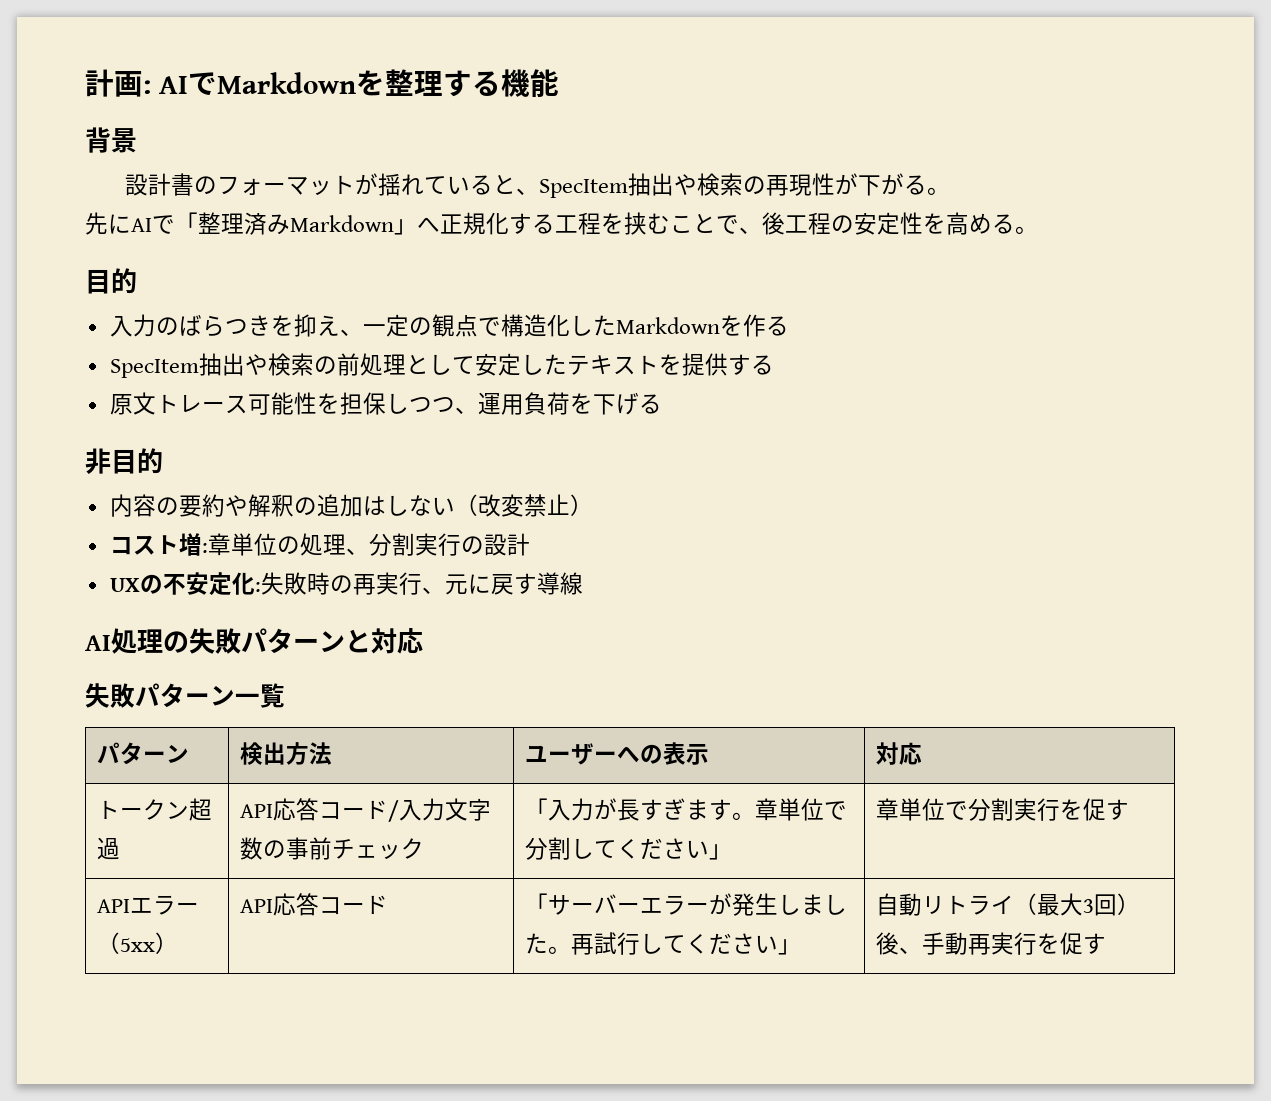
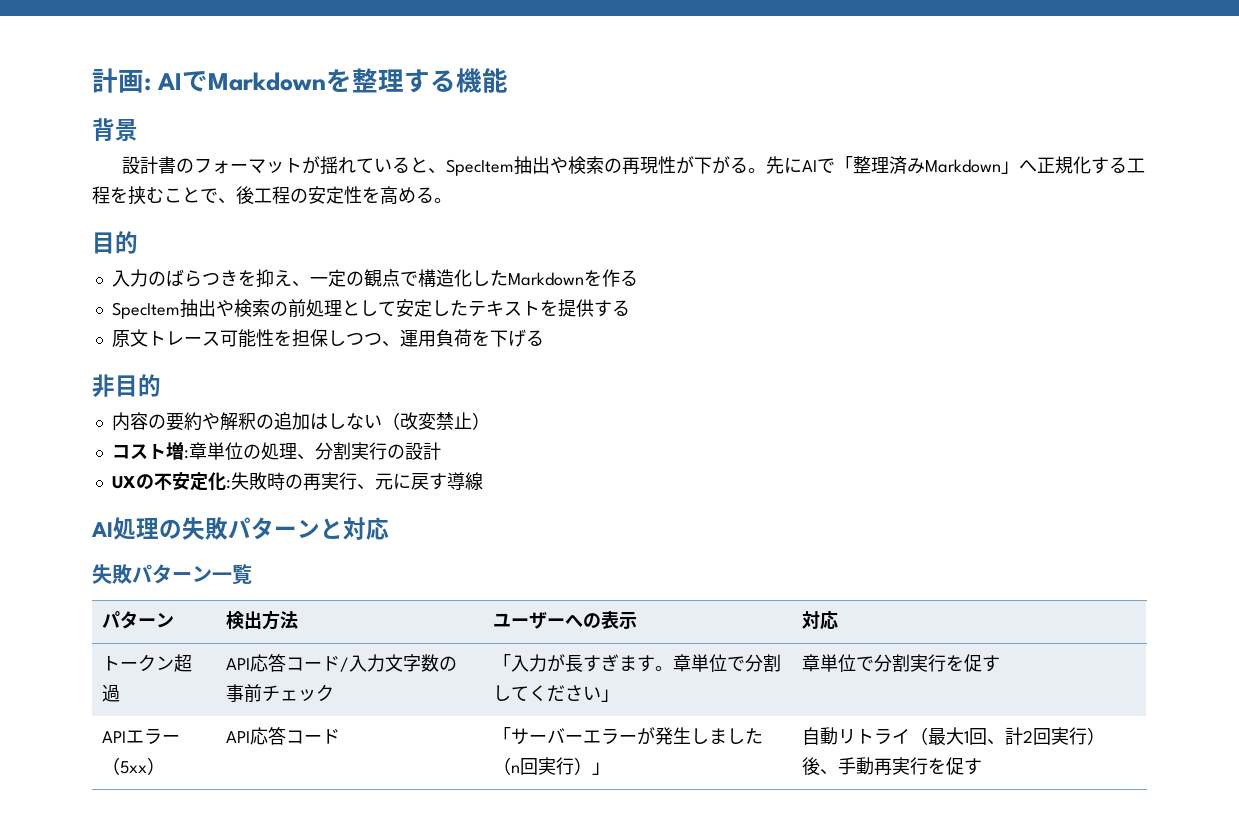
(950, 191) // -> (767, 170) none
[548,932,779,955] 。再試行してください -> [492,757,592,775] （n回実行）
[1083,894,1118,916] 3回 -> [963,727,1087,745] 1回、計2回実行

